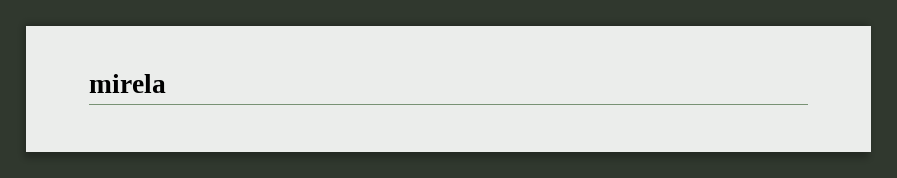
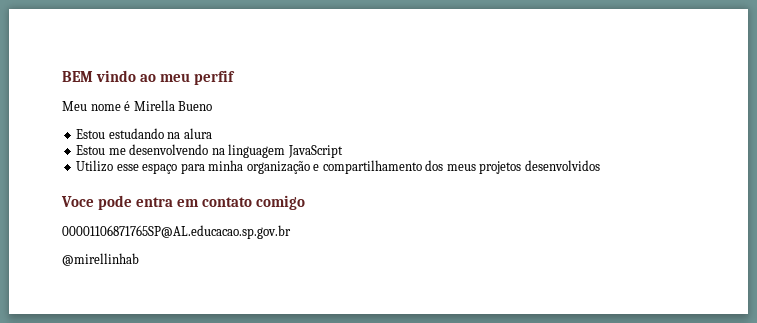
[89,74,166,93] mirela -> [62,70,236,85] [62,100,213,111] [76,128,212,139] [76,144,343,158] [76,160,600,174] [61,195,306,210] [62,225,291,239] [62,253,139,266] BEM vindo ao meu perfif // Meu nome é Mirella Bueno // Estou estudando na alura // Estou me desenvolvendo na linguagem JavaScript // Utilizo esse espaço para minha organização e compartilhamento dos meus projetos desenvolvidos // Voce pode entra em contato comigo // 00001106871765SP@AL.educacao.sp.gov.br // @mirellinhab

